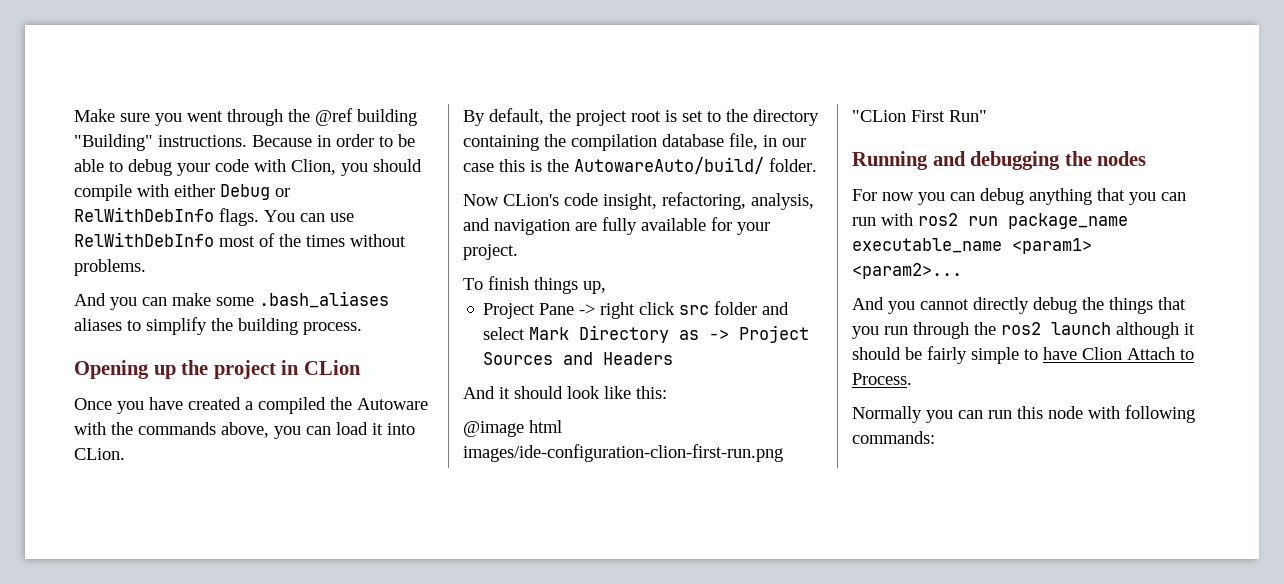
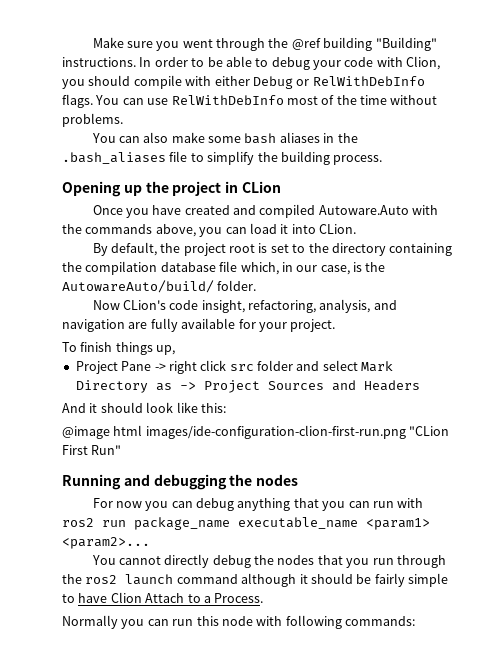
[252,135,331,147] Because in -> [139,57,152,67] In
[306,235,345,247] times -> [360,95,387,105] time
[74,291,389,310] [74,318,122,331] And you can make some .bash_aliases aliases -> [91,132,358,144] [62,151,188,164] You can also make some bash aliases in the .bash_aliases file
[245,397,428,414] a compiled the Autoware -> [233,204,409,218] and compiled Autoware.Auto
[729,133,806,150] [463,159,525,172] file, in our case this -> [219,261,350,275] file which, in our case,
[852,297,915,314] And you -> [91,555,116,565] You
[1109,297,1153,314] things -> [277,555,315,565] nodes
(1111, 328) none -> [176,574,238,584] command
(1194, 354) none -> [203,596,211,603] a

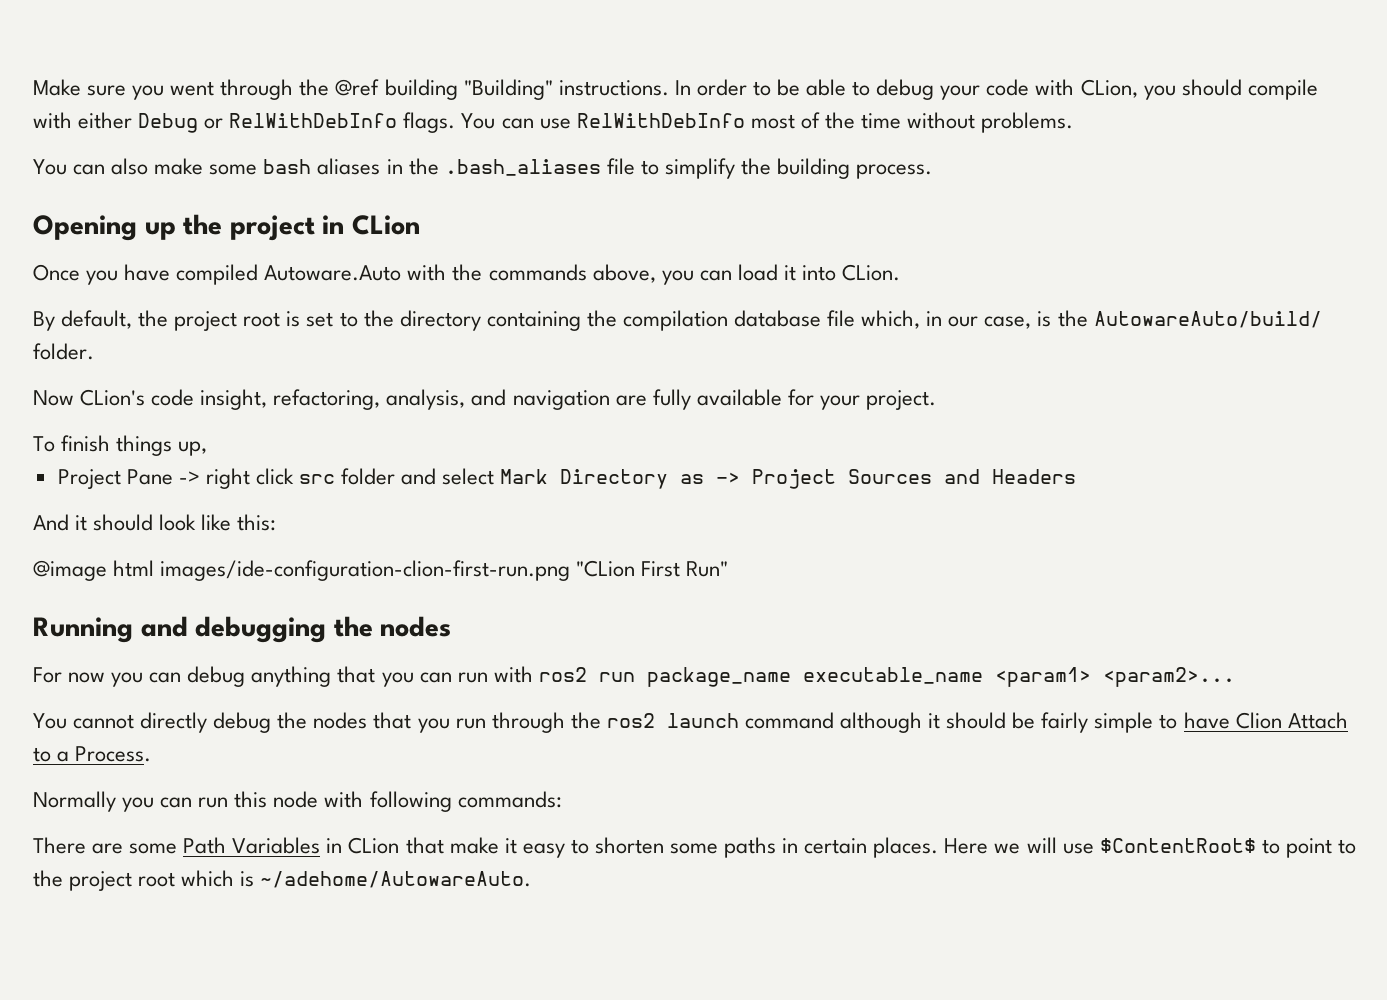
[406,56,441,70] Clion, -> [1080,79,1138,98] CLion,
[184,205,257,215] created and -> (171, 272) none
(415, 621) none -> [33,837,1356,858] [33,870,532,891] // There are some Path Variables in CLion that make it easy to shorten some paths in certain places. Here we will use $ContentRoot$ to point to the project root which is ~/adehome/AutowareAuto.

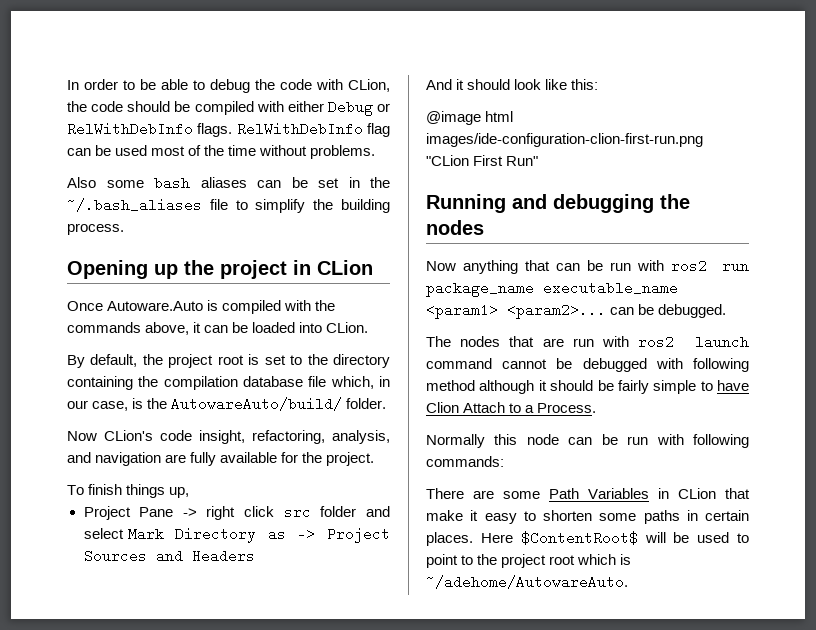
[33,79,669,100] Make sure you went through the @ref building "Building" instructions. -> (67, 85) none
[940,85,981,100] your -> [255,79,275,90] the
[1143,79,1318,100] you should compile -> [67,101,254,115] the code should be compiled
[461,113,745,129] You can use RelWithDebInfo -> [236,122,390,137] [67,145,148,156] RelWithDebInfo flag can be used
[33,158,381,175] You can also make some bash aliases -> [67,176,339,190] Also some bash aliases can be set
[444,159,601,176] .bash_aliases -> [67,198,202,212] ~/.bash_aliases
[86,264,796,285] you have compiled Autoware.Auto with the commands above, you can load it -> [107,300,336,314] [67,322,296,335] Autoware.Auto is compiled with the commands above, it can be loaded
[819,395,860,410] your -> [302,452,323,463] the
[33,666,452,687] For now you can debug anything that you can -> [426,260,603,274] Now anything that can be
[33,712,834,733] // You cannot directly debug the nodes that you run through the ros2 launch command -> [610,304,727,318] [426,335,749,349] [426,358,749,372] [426,380,475,391] can be debugged. // The nodes that are run with ros2 launch command cannot be debugged with following method
[122,791,319,812] you can run this node -> [494,434,649,445] this node can be run
[994,837,1256,854] we will use $ContentRoot$ -> [520,531,730,545] $ContentRoot$ will be used

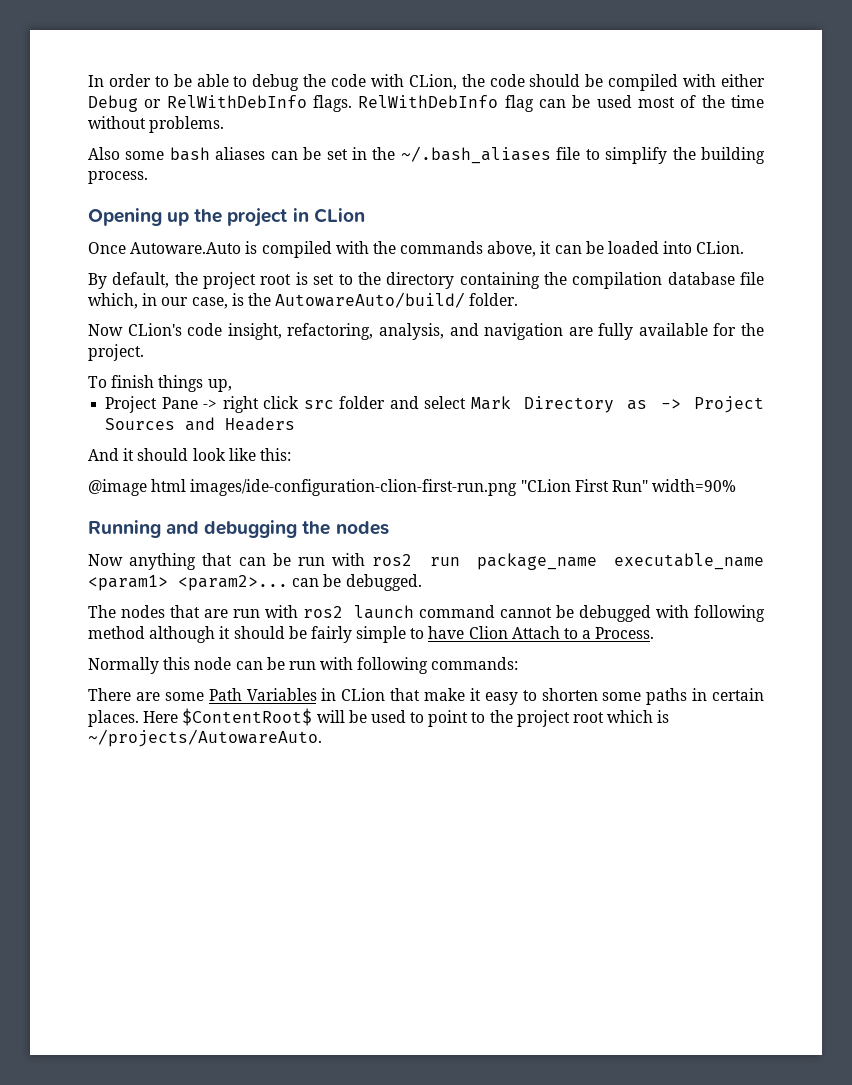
(539, 161) none -> [652,479,737,492] width=90%
[426,575,628,589] ~/adehome/AutowareAuto. -> [88,729,322,747] ~/projects/AutowareAuto.

